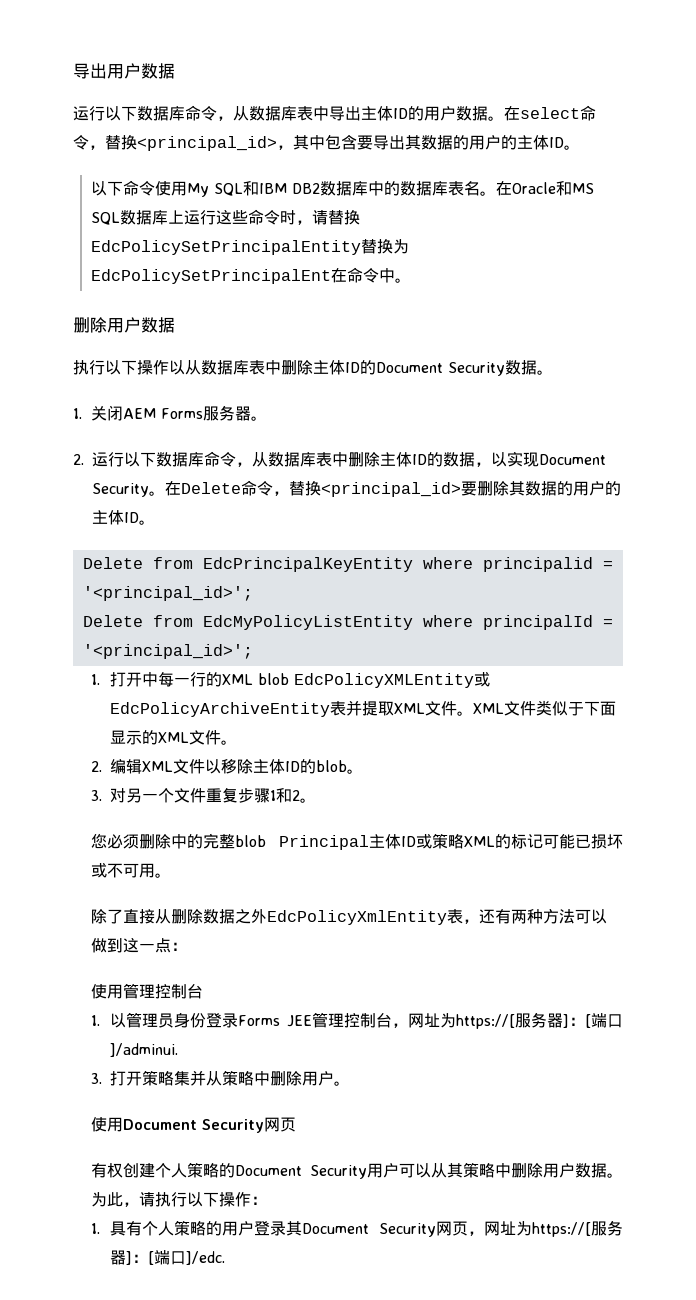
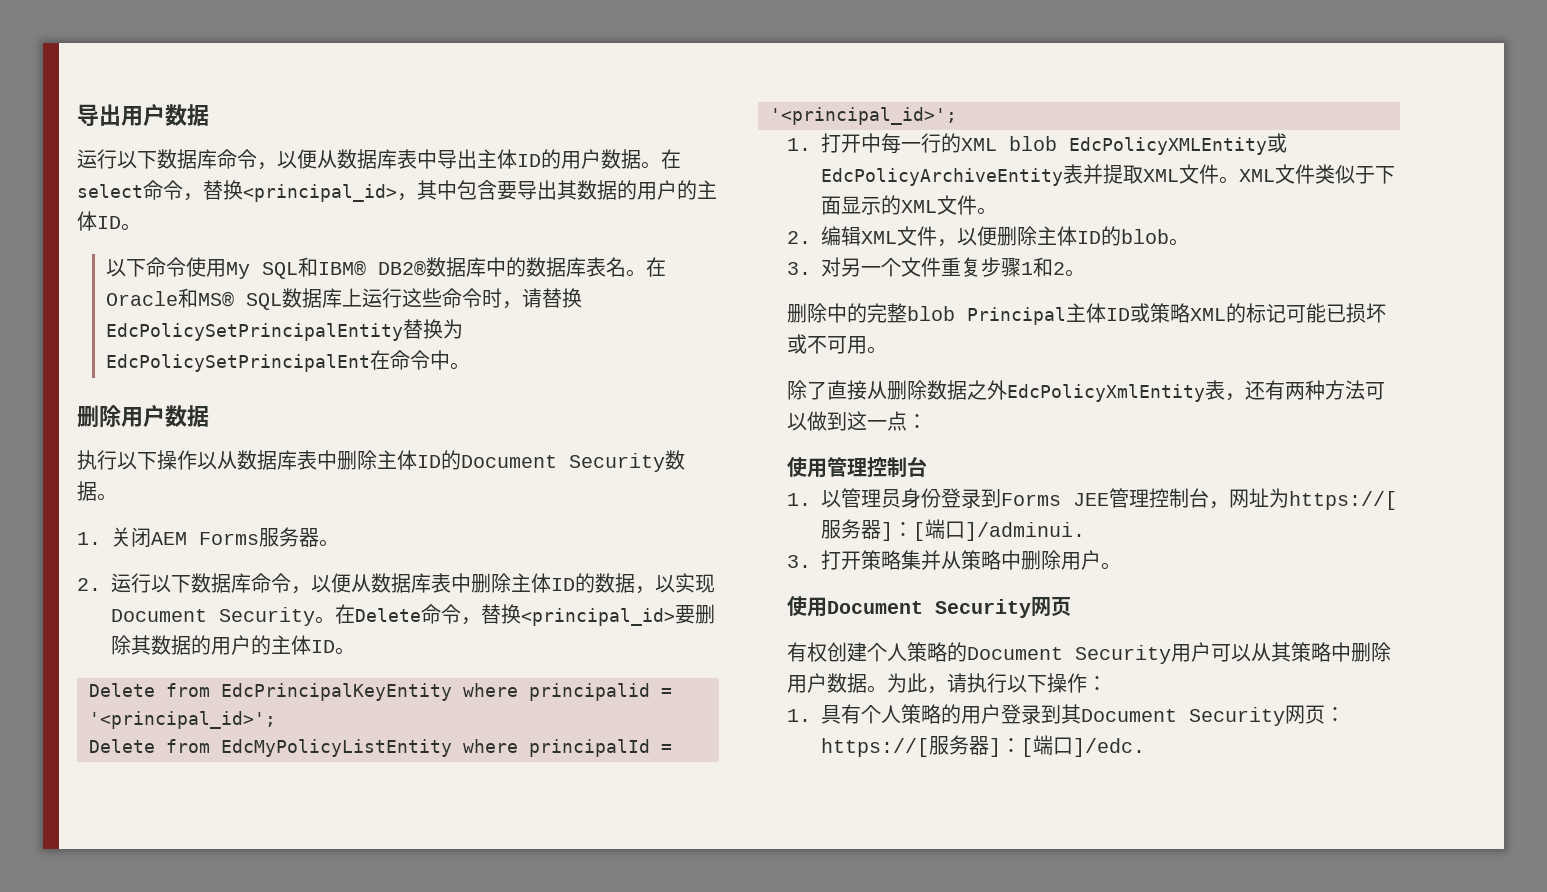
(233, 118) none -> [277,149,317,169] 以便
[259,183,321,194] IBM DB2 -> [317,260,426,276] IBM® DB2®
[572,183,595,194] MS -> [197,291,234,307] MS®
(252, 464) none -> [311,573,351,593] 以便
[205,759,238,774] 以移 -> [936,226,1017,247] ，以便删
[91,833,140,849] 您必须 -> (1085, 273) none
(238, 1020) none -> [980,489,1001,508] 到
(286, 1228) none -> [1040,705,1061,724] 到
[468,1221,533,1236] ，网址为 -> [1324,707,1345,722] ：

